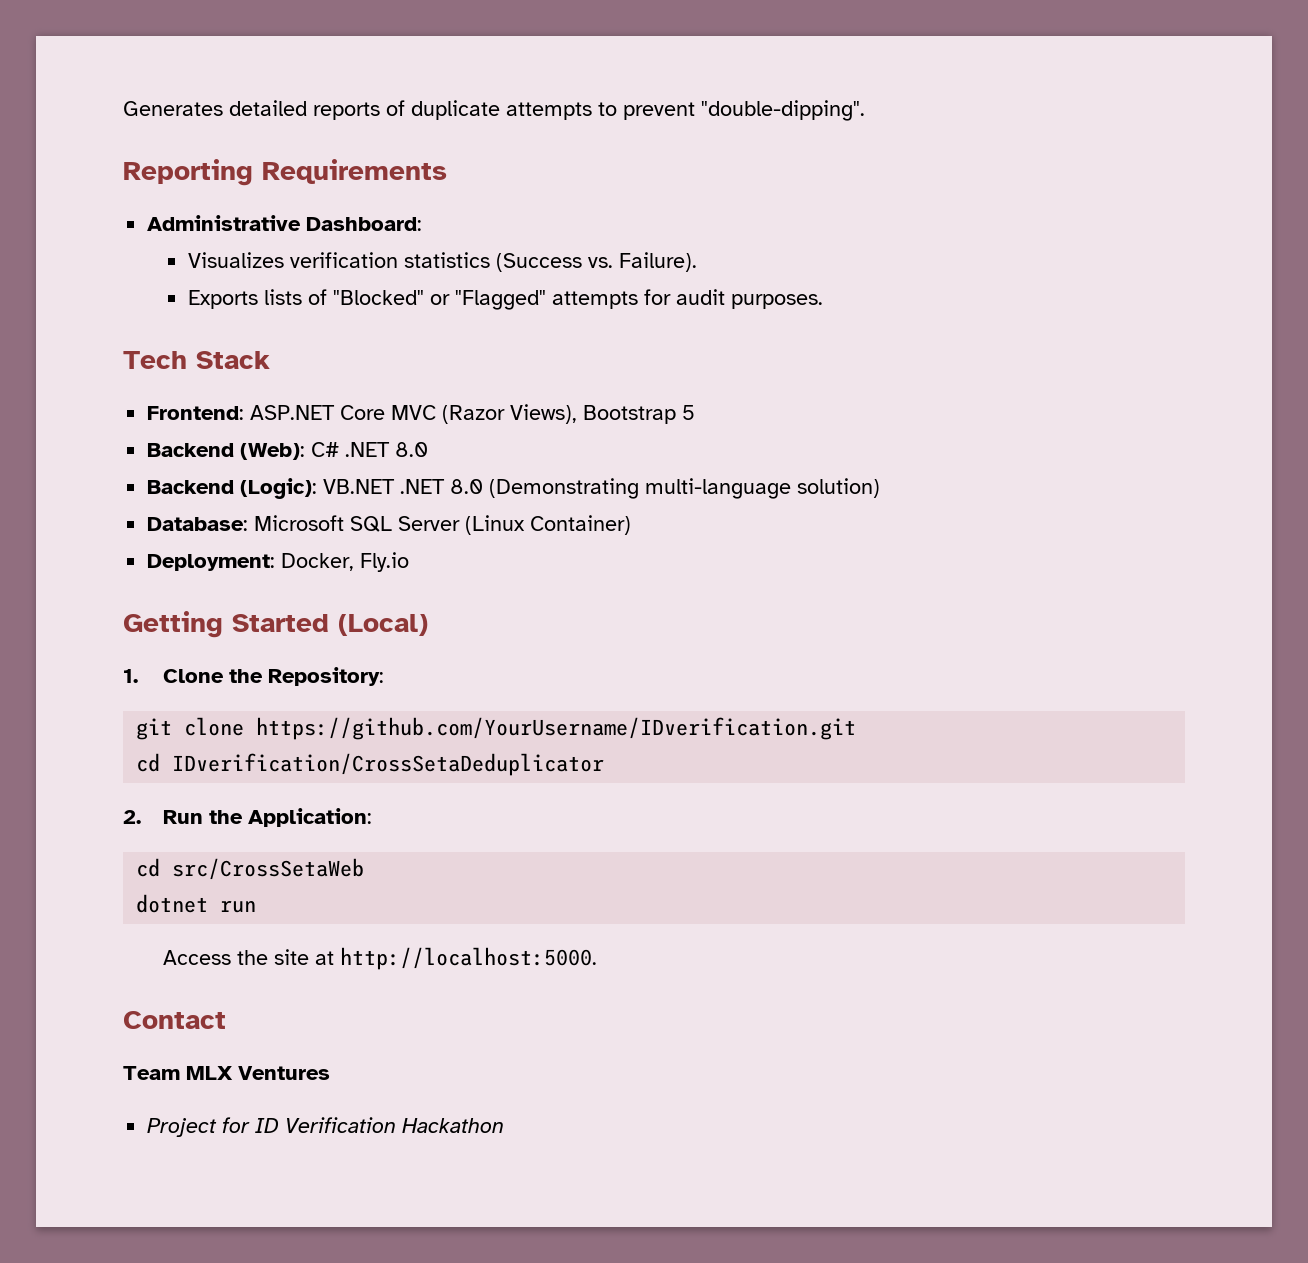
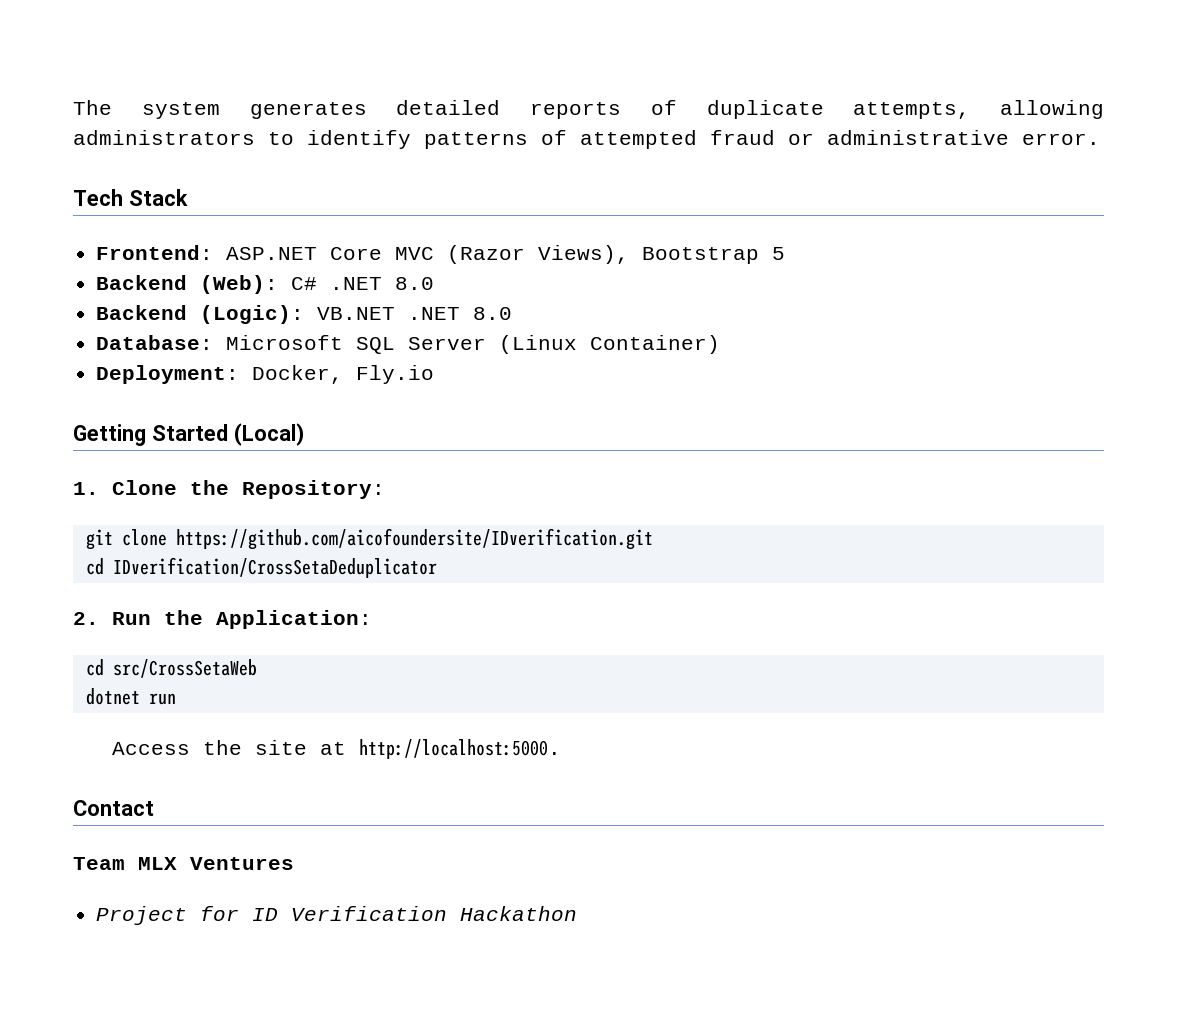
[123,101,223,116] Generates -> [73,100,367,119] The system generates
[506,100,865,121] [123,159,447,186] [147,215,423,231] [187,252,697,272] [187,289,823,310] attempts to prevent "double-dipping". // Reporting Requirements // Administrative Dashboard: // Visualizes verification statistics (Success vs. Failure). // Exports lists of "Blocked" or "Flagged" attempts for audit purposes. -> [853,100,1104,119] [73,130,1100,149] attempts, allowing administrators to identify patterns of attempted fraud or administrative error.
[489,478,881,499] (Demonstrating multi-language solution) -> (513, 313) none
[256,717,857,740] https://github.com/YourUsername/IDverification.git -> [175,528,653,550] https://github.com/aicofoundersite/IDverification.git

